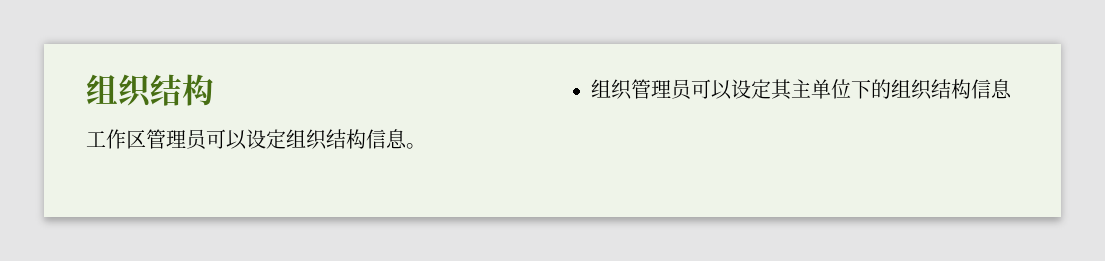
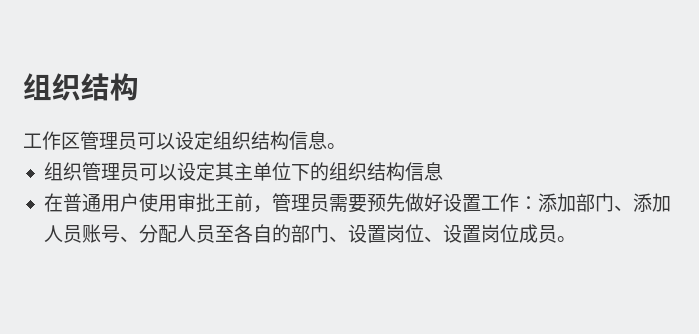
(1012, 89) none -> [43,193,671,213] [43,224,576,243] // 在普通用户使用审批王前，管理员需要预先做好设置工作：添加部门、添加人员账号、分配人员至各自的部门、设置岗位、设置岗位成员。

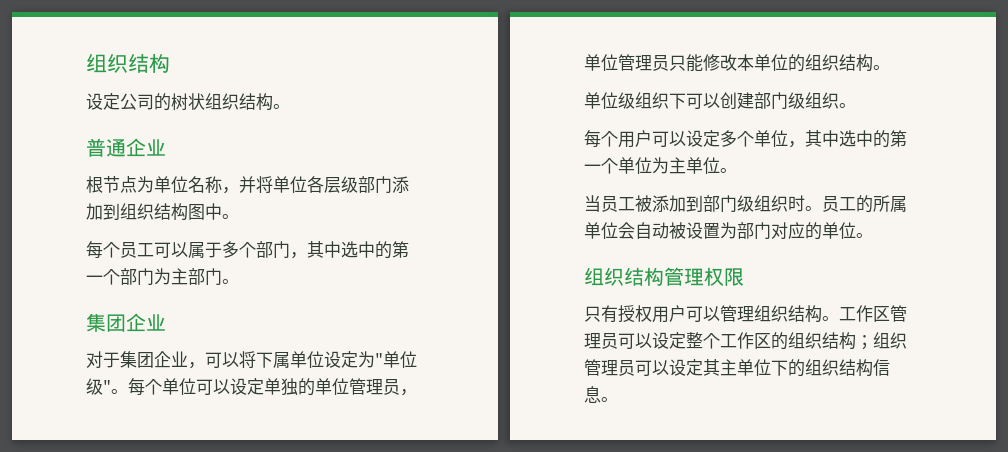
(139, 87) none -> [86,93,290,111] [86,138,166,157] [86,176,409,194] [86,203,239,221] [86,241,409,259] [86,268,239,285] [86,313,166,332] [86,351,417,369] [86,378,417,396] [584,54,890,72] [584,92,856,110] [584,130,907,148] [584,157,737,174] [584,195,907,213] [584,222,873,240] [584,267,744,286] [584,305,839,323] 设定公司的树状组织结构。 // 普通企业 // 根节点为单位名称，并将单位各层级部门添加到组织结构图中。 // 每个员工可以属于多个部门，其中选中的第一个部门为主部门。 // 集团企业 // 对于集团企业，可以将下属单位设定为"单位级"。每个单位可以设定单独的单位管理员，单位管理员只能修改本单位的组织结构。 // 单位级组织下可以创建部门级组织。 // 每个用户可以设定多个单位，其中选中的第一个单位为主单位。 // 当员工被添加到部门级组织时。员工的所属单位会自动被设置为部门对应的单位。 // 组织结构管理权限 // 只有授权用户可以管理组织结构。
[213,131,346,150] 组织结构信息。 // -> [686,332,873,350] 整个工作区的组织结构；
[43,193,671,213] [43,224,557,243] // 在普通用户使用审批王前，管理员需要预先做好设置工作：添加部门、添加人员账号、分配人员至各自的部门、设置岗位、设置岗位成员 -> (601, 394) none

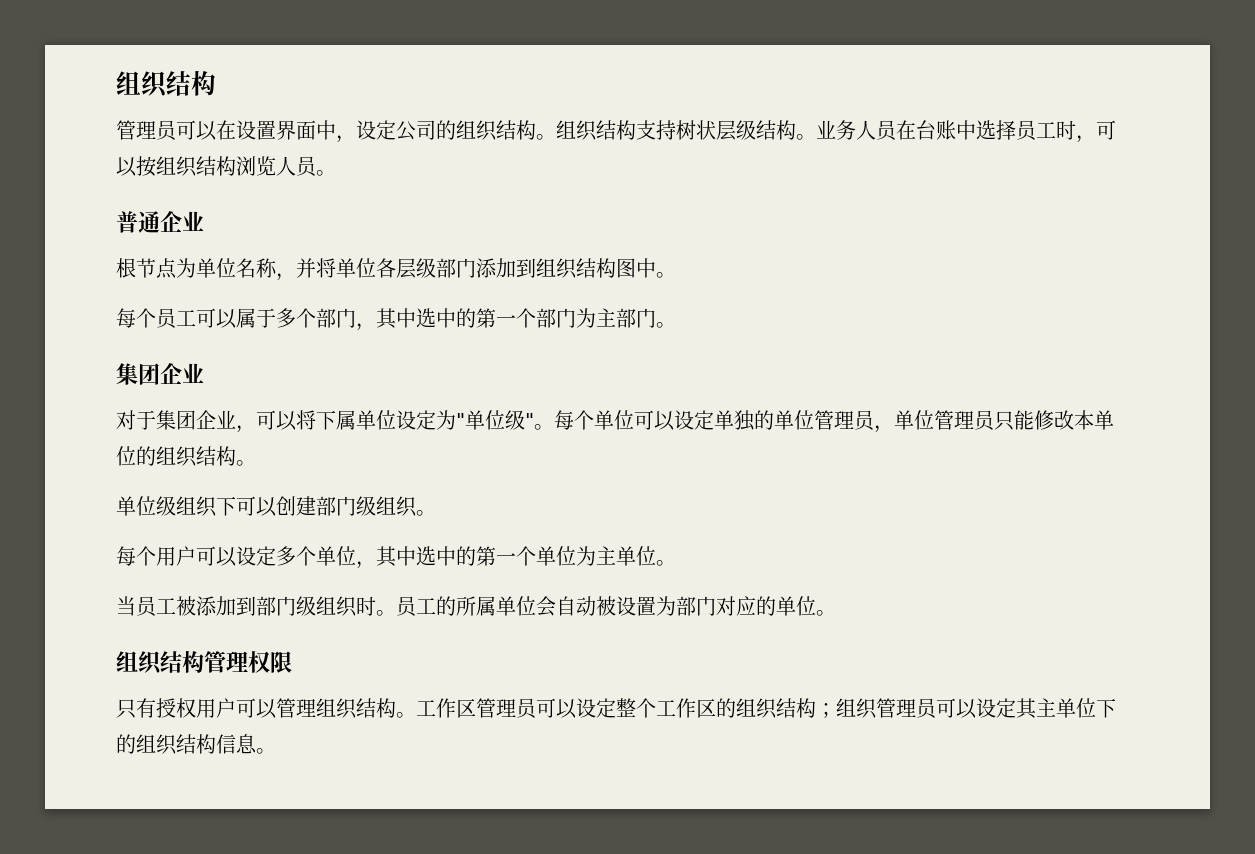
(170, 63) none -> [116,120,356,143] 管理员可以在设置界面中，
[171,93,290,111] 树状组织结构。 -> [456,120,1116,143] [116,156,336,177] 组织结构。组织结构支持树状层级结构。业务人员在台账中选择员工时，可以按组织结构浏览人员。

